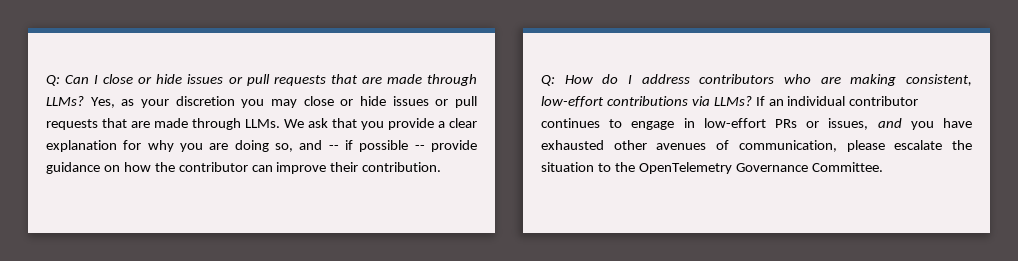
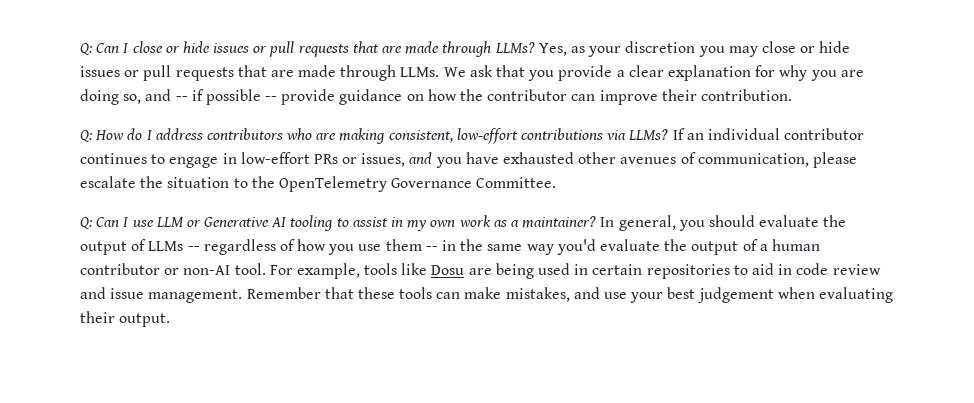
(883, 167) none -> [80,215,847,231] [80,239,820,255] [80,263,881,279] [80,287,893,303] [80,311,171,327] // Q: Can I use LLM or Generative AI tooling to assist in my own work as a maintainer? In general, you should evaluate the output of LLMs -- regardless of how you use them -- in the same way you'd evaluate the output of a human contributor or non-AI tool. For example, tools like Dosu are being used in certain repositories to aid in code review and issue management. Remember that these tools can make mistakes, and use your best judgement when evaluating their output.

